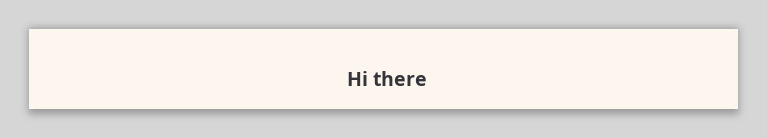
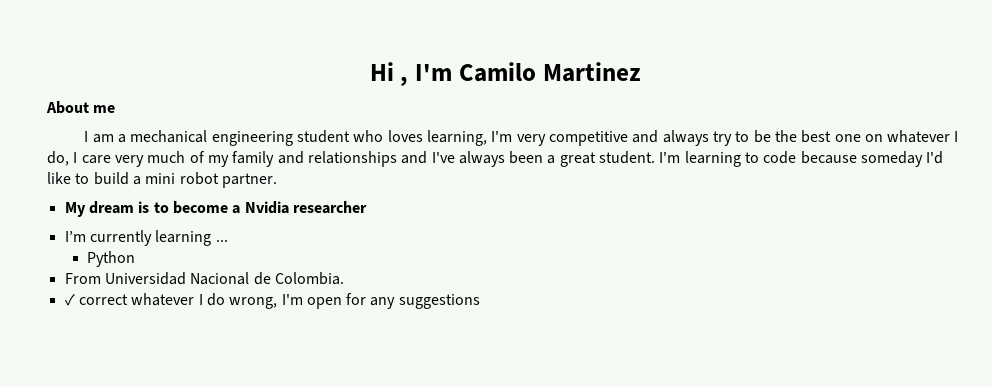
[373,71,428,86] there -> [400,62,641,86] [46,101,116,114] [84,130,959,146] [47,151,944,167] [47,172,277,188] [64,201,367,217] [64,230,228,246] [87,251,136,267] [64,272,344,285] [64,293,480,309] , I'm Camilo Martinez // About me // I am a mechanical engineering student who loves learning, I'm very competitive and always try to be the best one on whatever I do, I care very much of my family and relationships and I've always been a great student. I'm learning to code because someday I'd like to build a mini robot partner. // My dream is to become a Nvidia researcher // I’m currently learning ... // Python // From Universidad Nacional de Colombia. // ✓ correct whatever I do wrong, I'm open for any suggestions

